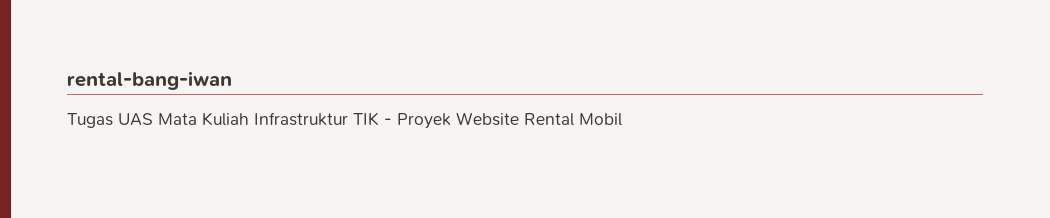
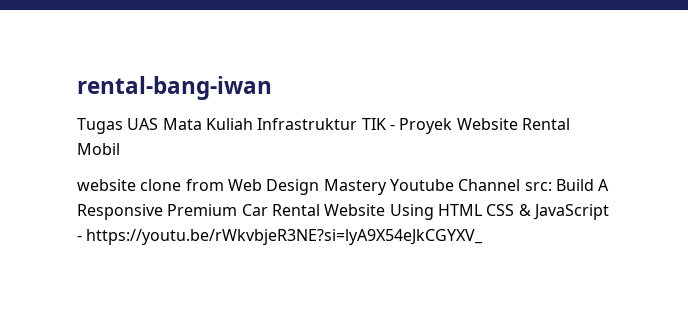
(622, 119) none -> [77,179,610,195] [77,204,609,220] [77,229,484,245] // website clone from Web Design Mastery Youtube Channel src: Build A Responsive Premium Car Rental Website Using HTML CSS & JavaScript - https://youtu.be/rWkvbjeR3NE?si=lyA9X54eJkCGYXV_

